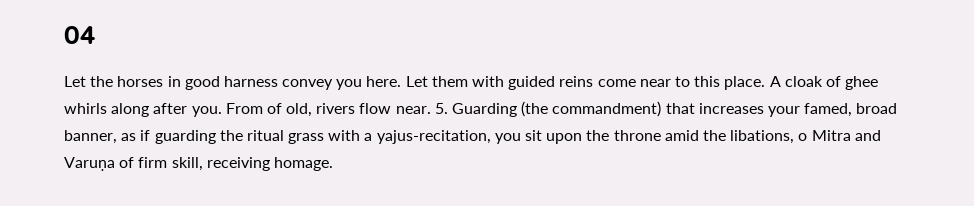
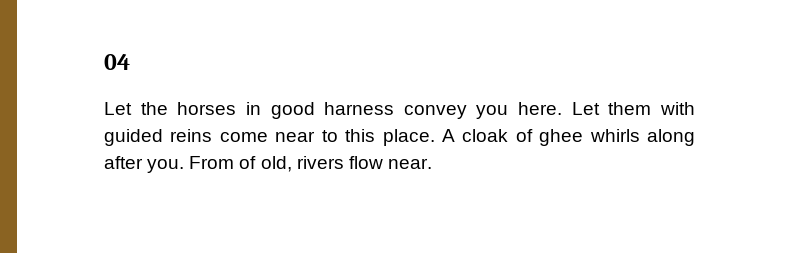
[434,101,898,117] [64,130,881,144] [64,157,333,171] 5. Guarding (the commandment) that increases your famed, broad banner, as if guarding the ritual grass with a yajus-recitation, you sit upon the throne amid the libations, o Mitra and Varuṇa of firm skill, receiving homage. -> (432, 163) none

